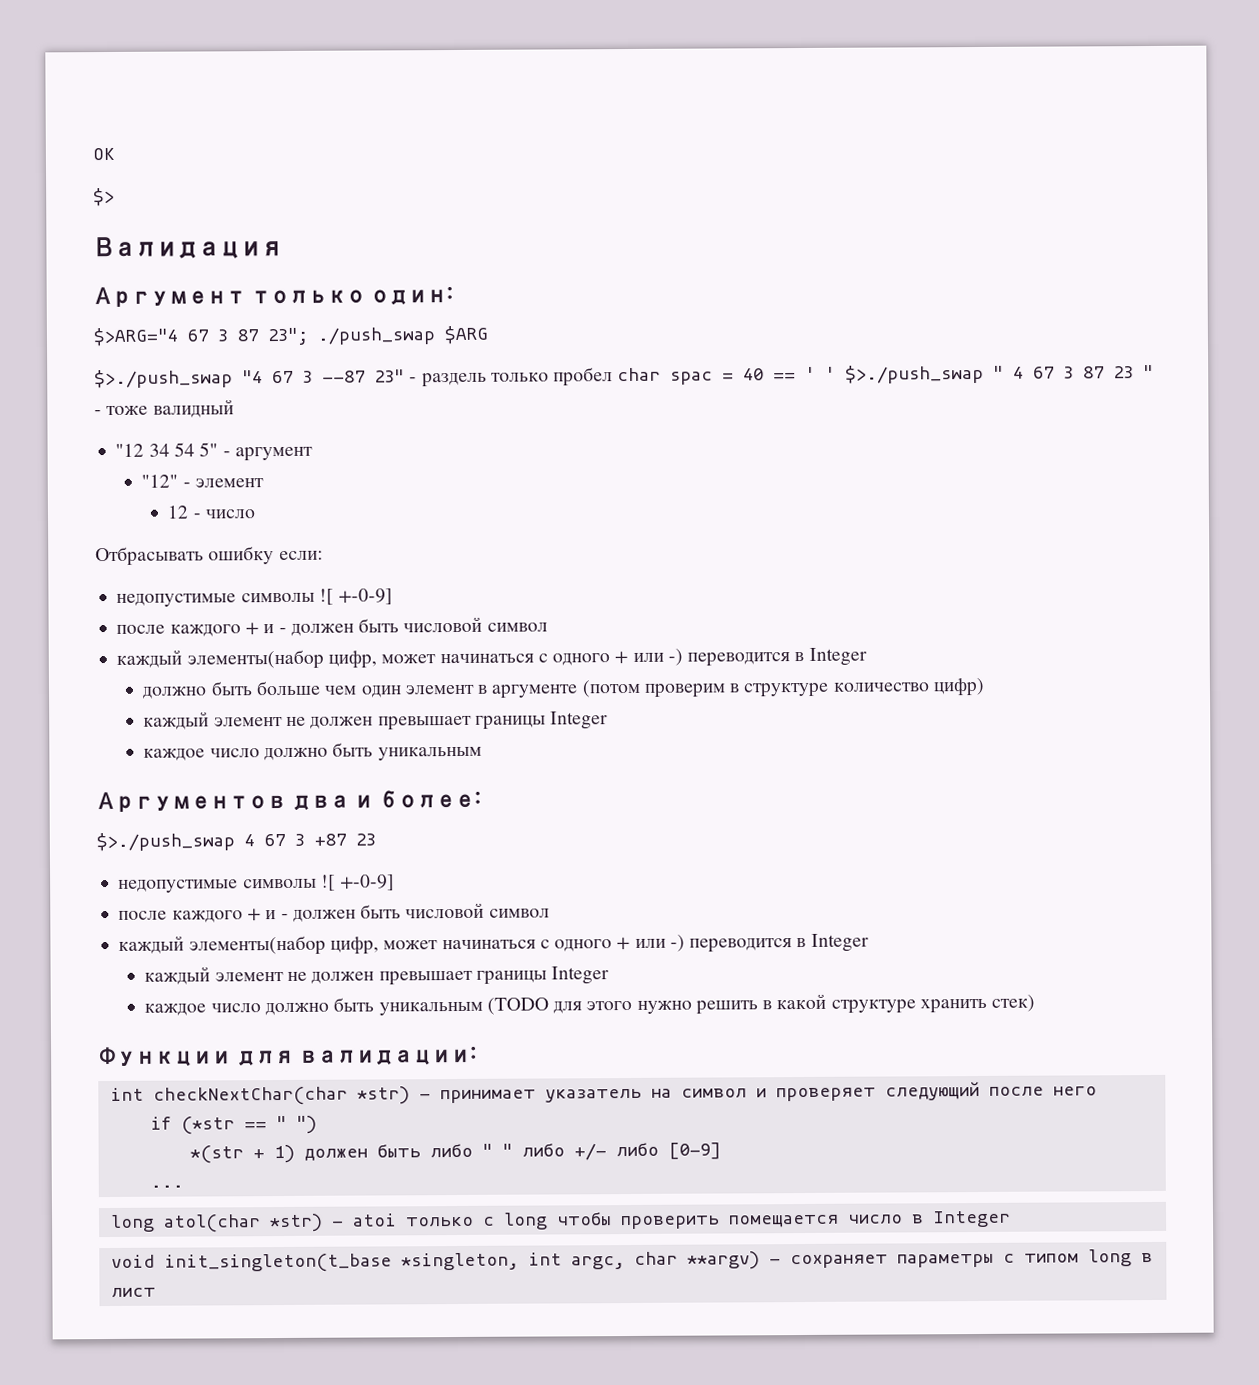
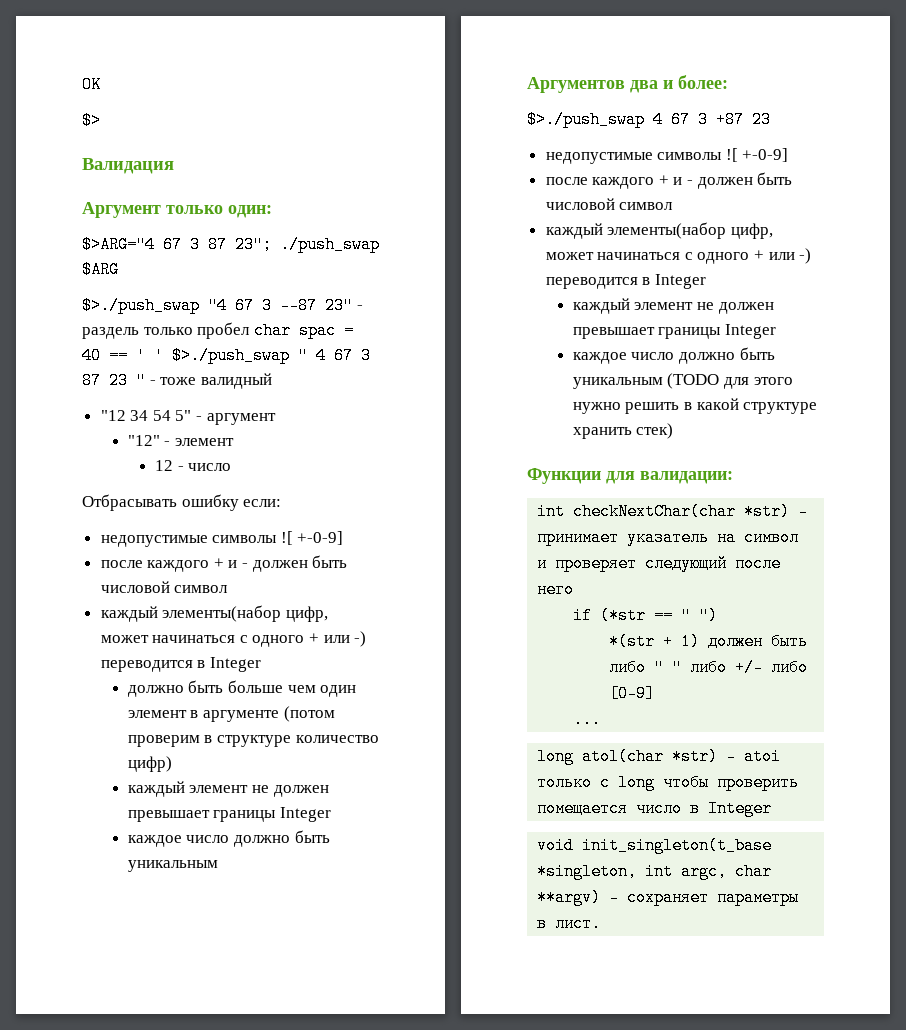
[1002,1249,1153,1267] [110,1287,156,1298] с типом long в лист -> [537,915,602,932] в лист.

